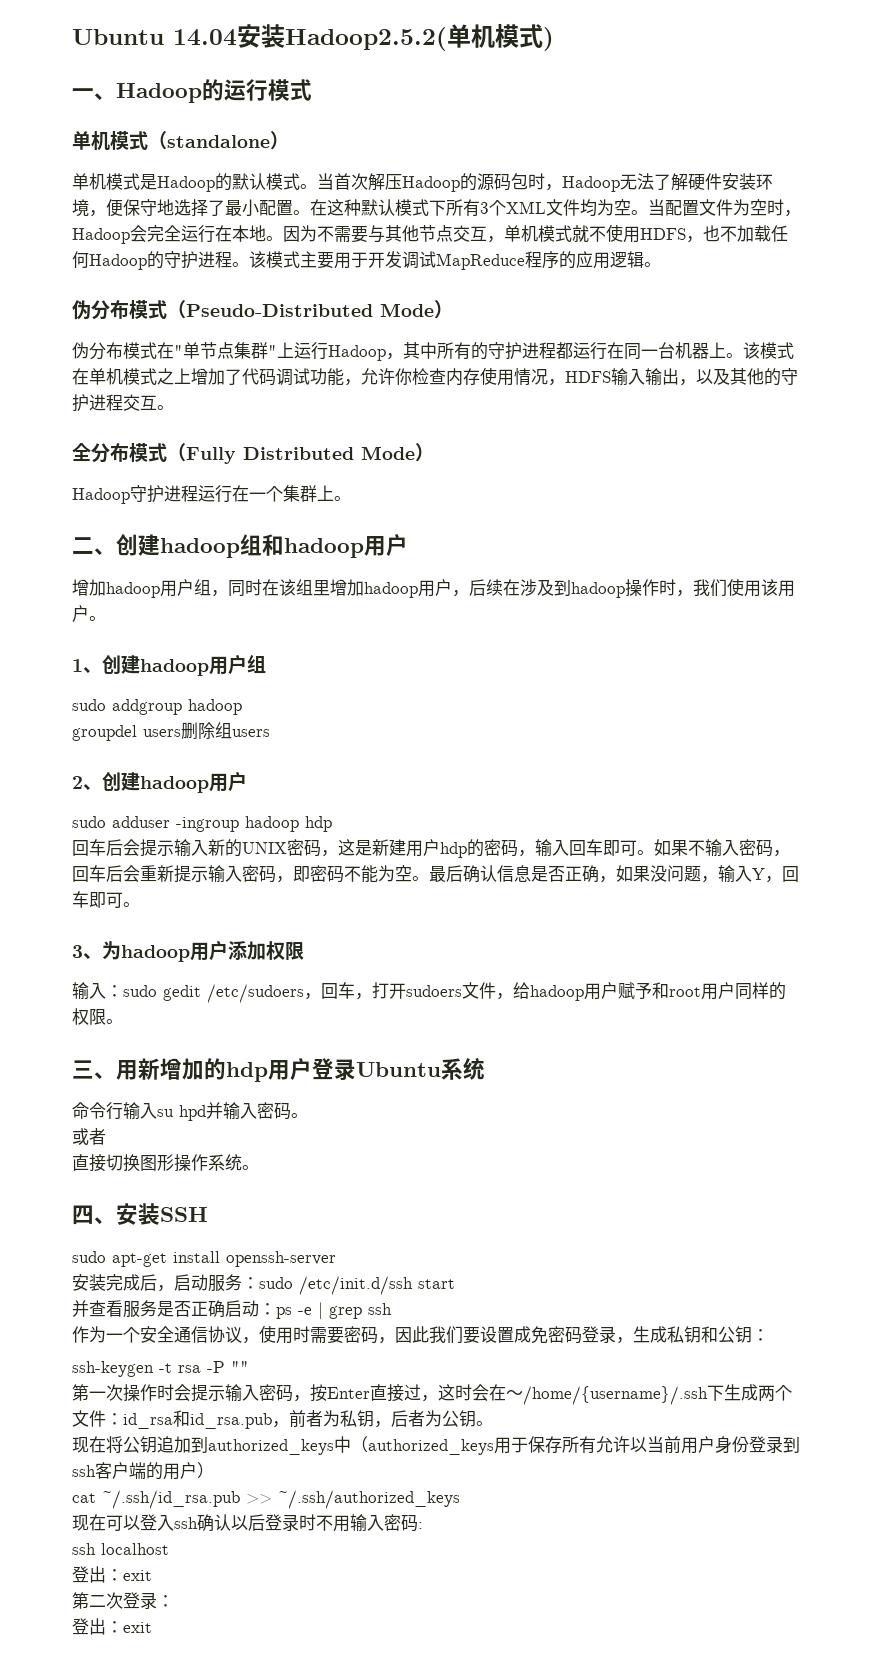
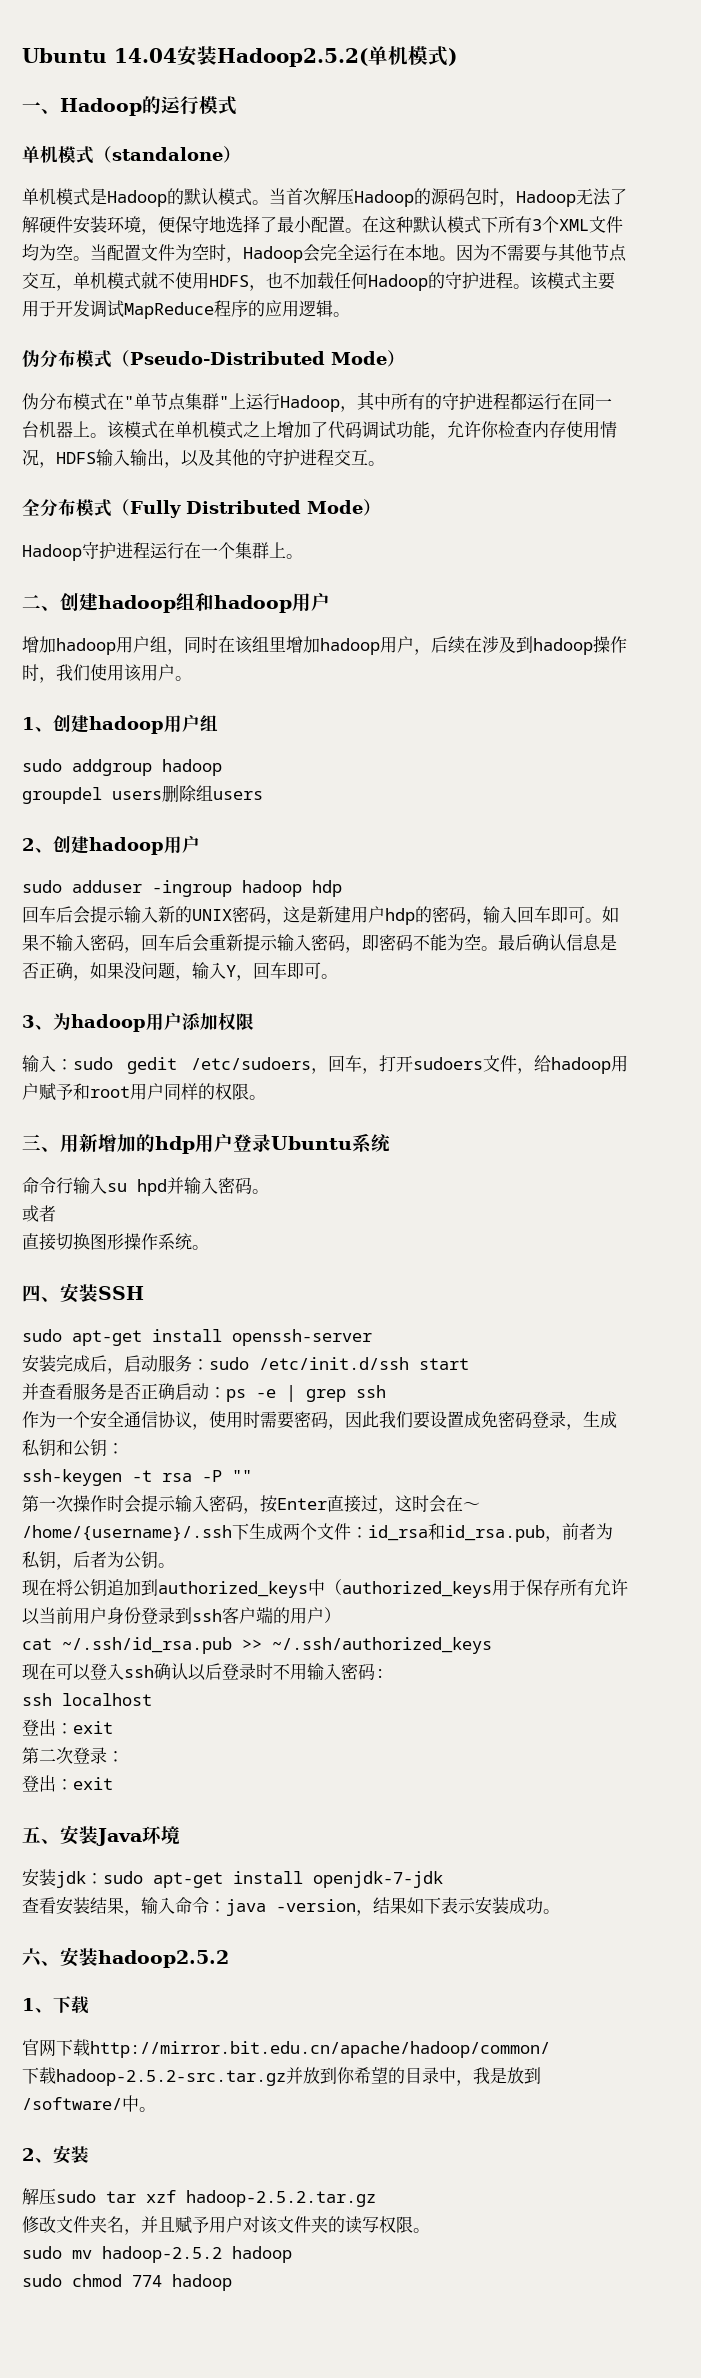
(152, 1627) none -> [22,1825,180,1846] [22,1869,443,1888] [22,1897,560,1916] [22,1947,229,1968] [22,1996,89,2014] [22,2039,550,2058] [22,2066,541,2086] [22,2095,156,2112] [22,2145,89,2164] [22,2188,376,2207] [22,2216,430,2235] [22,2246,292,2263] [22,2274,232,2291] // 五、安装Java环境 // 安装jdk：sudo apt-get install openjdk-7-jdk // 查看安装结果，输入命令：java -version，结果如下表示安装成功。 // 六、安装hadoop2.5.2 // 1、下载 // 官网下载http://mirror.bit.edu.cn/apache/hadoop/common/ // 下载hadoop-2.5.2-src.tar.gz并放到你希望的目录中，我是放到/software/中。 // 2、安装 // 解压sudo tar xzf hadoop-2.5.2.tar.gz // 修改文件夹名，并且赋予用户对该文件夹的读写权限。 // sudo mv hadoop-2.5.2 hadoop // sudo chmod 774 hadoop

